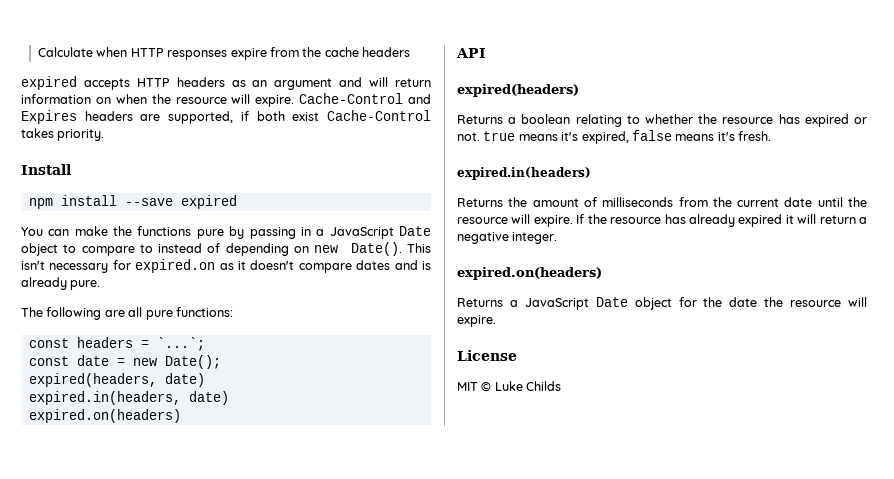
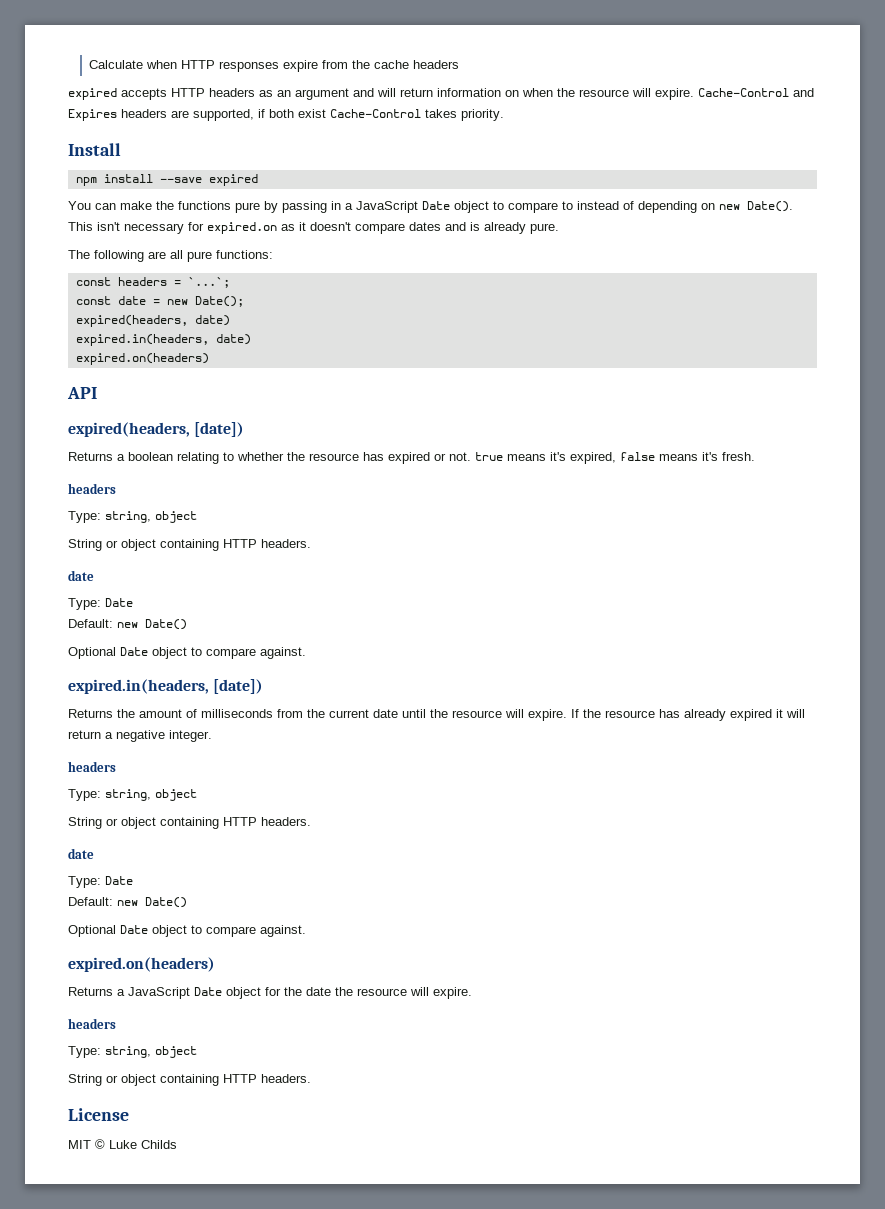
[457,84,579,97] expired(headers) -> [68,422,245,437] expired(headers, [date])
[457,167,591,180] expired.in(headers) -> [68,483,116,494] [68,511,197,523] [68,539,311,551] [68,570,94,581] [68,598,133,610] [68,619,187,630] [68,647,306,659] [68,679,264,694] headers // Type: string, object // String or object containing HTTP headers. // date // Type: Date // Default: new Date() // Optional Date object to compare against. // expired.in(headers, [date])
(558, 238) none -> [68,761,116,772] [68,789,197,801] [68,817,311,829] [68,848,94,859] [68,876,133,888] [68,897,187,908] [68,925,306,937] // headers // Type: string, object // String or object containing HTTP headers. // date // Type: Date // Default: new Date() // Optional Date object to compare against.
(496, 321) none -> [68,1018,116,1029] [68,1046,197,1058] [68,1074,311,1086] // headers // Type: string, object // String or object containing HTTP headers.

